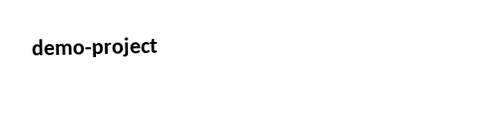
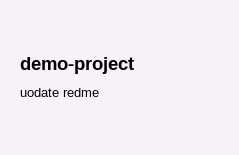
(158, 47) none -> [20,88,99,97] // uodate redme

